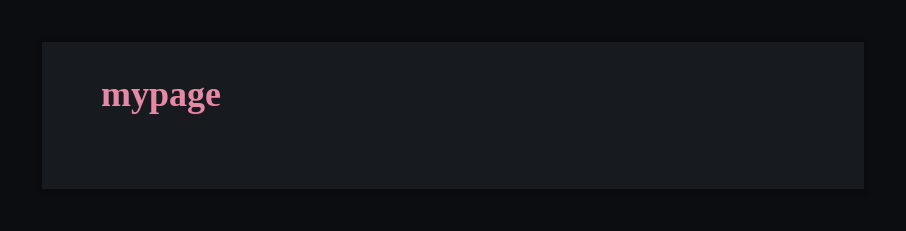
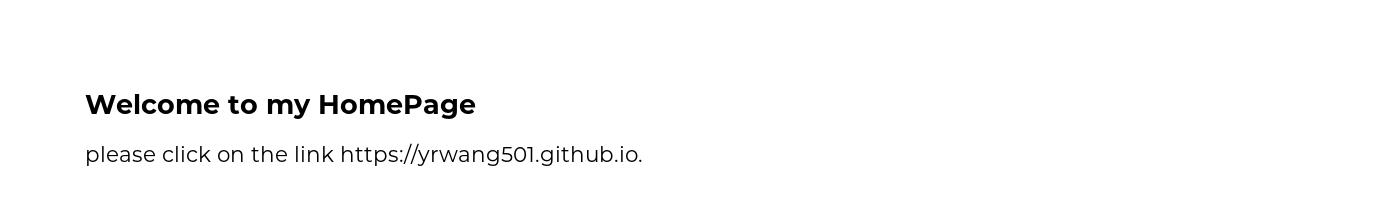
[101,87,221,114] mypage -> [85,94,476,119] [85,143,643,166] Welcome to my HomePage // please click on the link https://yrwang501.github.io.

